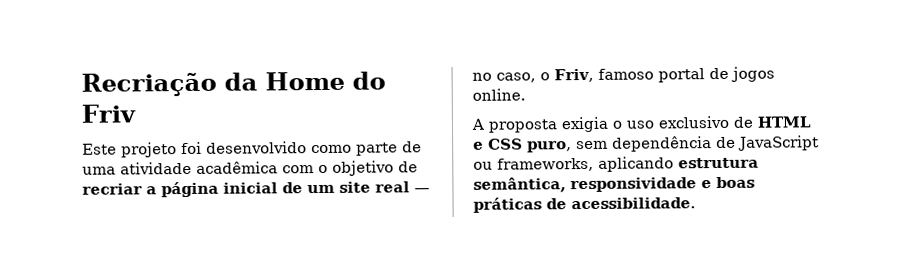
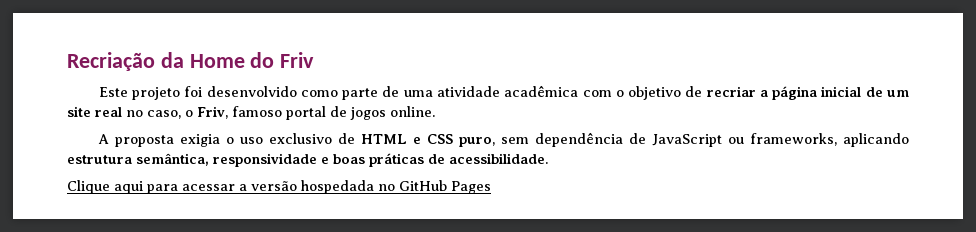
[414,188,430,193] — -> (122, 112) none
(696, 203) none -> [67,180,491,194] // Clique aqui para acessar a versão hospedada no GitHub Pages

